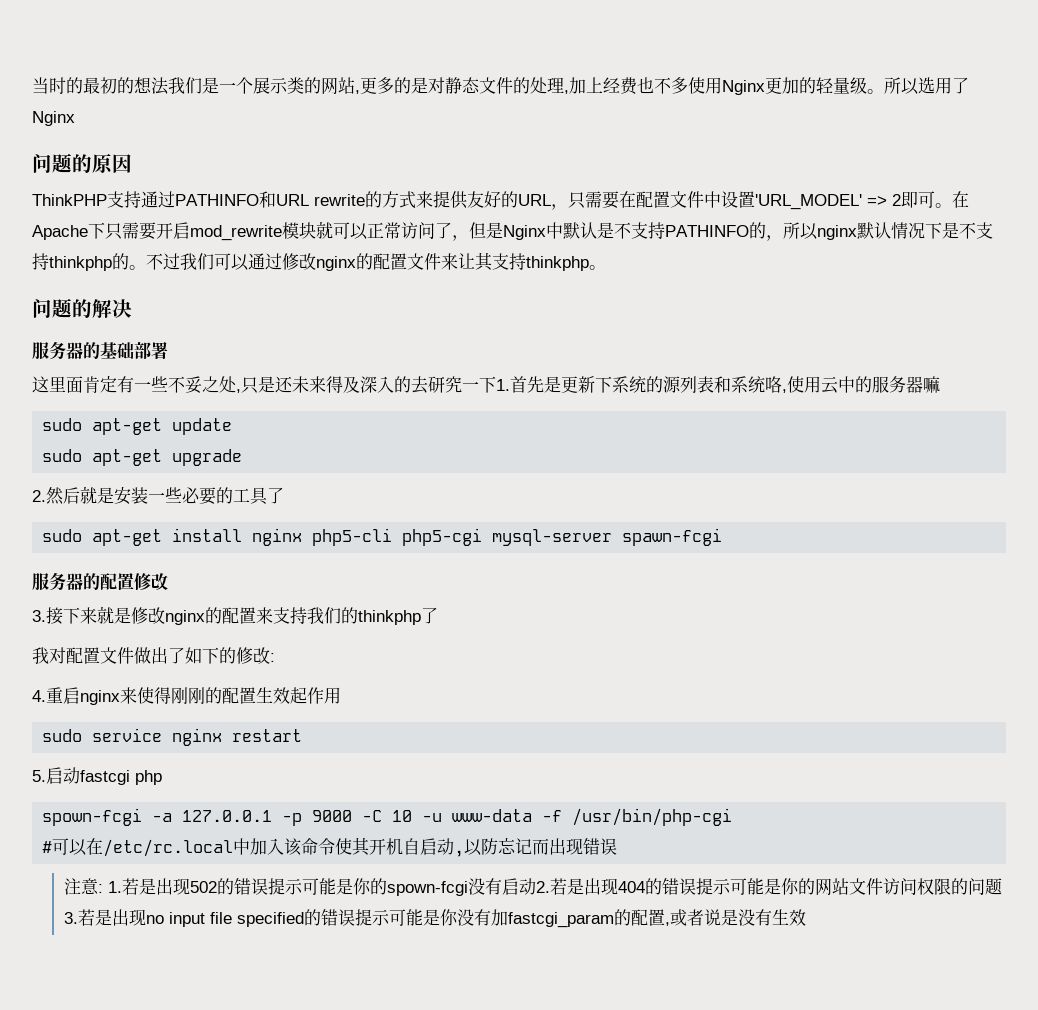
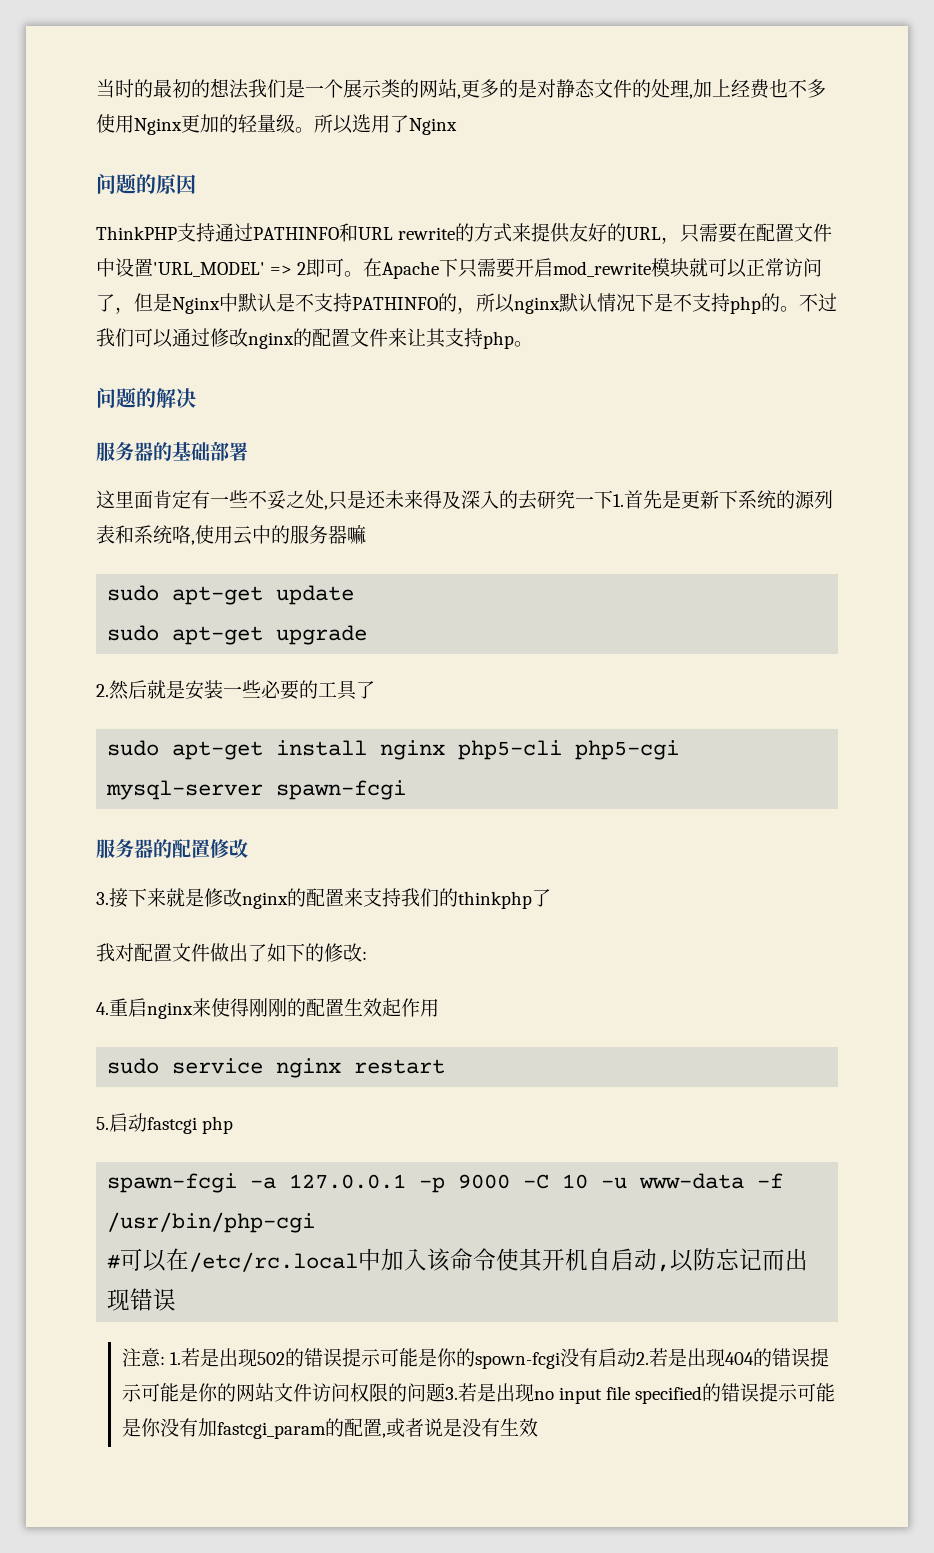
[49,256,112,271] thinkphp -> [730,296,761,314] php
[526,256,589,271] thinkphp -> [483,331,514,349] php
[42,808,143,826] spown-fcgi -> [107,1173,238,1193] spawn-fcgi

